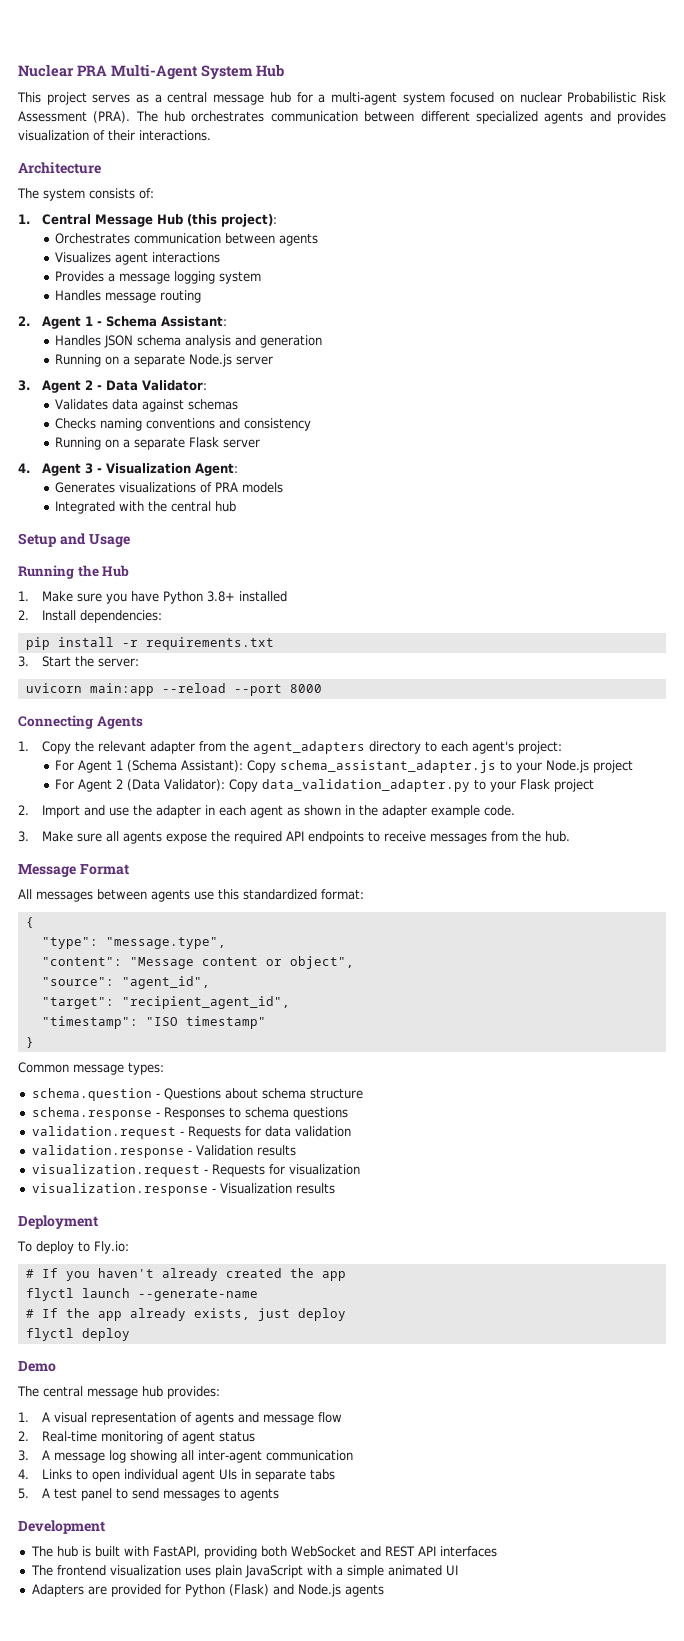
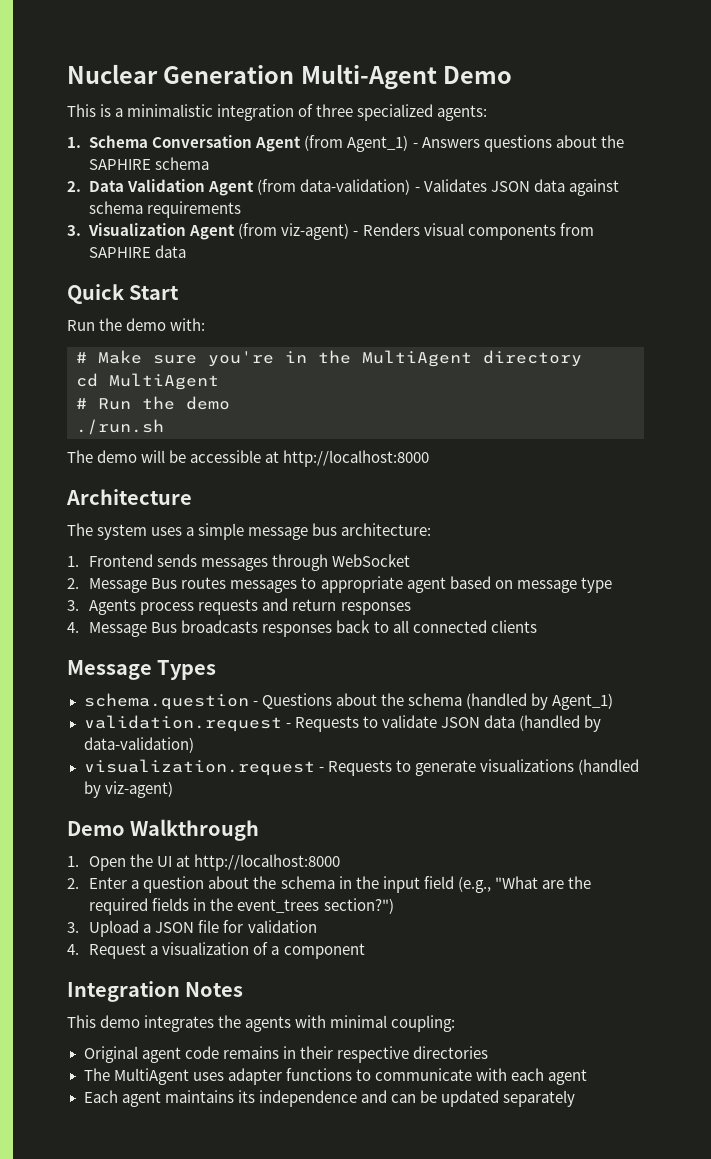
[77,64,284,80] [17,92,666,105] [18,111,667,124] [18,130,211,141] [18,162,101,174] [17,188,154,201] [18,214,277,227] [55,233,319,246] [55,252,221,265] [55,271,262,284] [55,290,202,303] [18,316,227,329] [55,335,323,348] [55,354,274,367] [18,380,207,393] [55,399,239,412] [55,418,312,431] [55,437,261,450] [18,463,238,476] [55,482,284,493] [55,501,237,514] [18,533,130,547] [18,565,130,579] [18,591,287,604] [18,610,162,623] [25,637,274,650] [18,656,139,667] [25,683,322,696] [18,715,143,729] [18,741,562,754] [55,760,634,773] [55,779,595,792] [18,805,515,818] [18,831,570,844] [18,864,129,877] [18,889,364,902] [25,917,34,928] [41,937,226,949] [41,956,354,969] [41,976,210,989] [41,996,290,1009] [41,1016,266,1029] [25,1037,34,1048] [18,1062,164,1075] [31,1088,363,1101] [31,1107,348,1120] [31,1126,351,1139] [31,1145,296,1158] [31,1164,360,1177] [31,1183,335,1196] [18,1215,98,1229] [17,1241,129,1254] [25,1268,346,1281] [25,1288,258,1301] [25,1308,346,1321] [25,1328,130,1341] [18,1361,56,1372] [17,1386,220,1399] [18,1412,342,1425] [18,1431,255,1444] [18,1450,353,1463] [18,1469,335,1482] [18,1488,279,1501] [18,1520,105,1534] [30,1546,497,1559] [30,1565,458,1578] [31,1584,384,1597] PRA Multi-Agent System Hub // This project serves as a central message hub for a multi-agent system focused on nuclear Probabilistic Risk Assessment (PRA). The hub orchestrates communication between different specialized agents and provides visualization of their interactions. // Architecture // The system consists of: // 1. Central Message Hub (this project): // Orchestrates communication between agents // Visualizes agent interactions // Provides a message logging system // Handles message routing // 2. Agent 1 - Schema Assistant: // Handles JSON schema analysis and generation // Running on a separate Node.js server // 3. Agent 2 - Data Validator: // Validates data against schemas // Checks naming conventions and consistency // Running on a separate Flask server // 4. Agent 3 - Visualization Agent: // Generates visualizations of PRA models // Integrated with the central hub // Setup and Usage // Running the Hub // 1. Make sure you have Python 3.8+ installed // 2. Install dependencies: // pip install -r requirements.txt // 3. Start the server: // uvicorn main:app --reload --port 8000 // Connecting Agents // 1. Copy the relevant adapter from the agent_adapters directory to each agent's project: // For Agent 1 (Schema Assistant): Copy schema_assistant_adapter.js to your Node.js project // For Agent 2 (Data Validator): Copy data_validation_adapter.py to your Flask project // 2. Import and use the adapter in each agent as shown in the adapter example code. // 3. Make sure all agents expose the required API endpoints to receive messages from the hub. // Message Format // All messages between agents use this standardized format: // { // "type": "message.type", // "content": "Message content or object", // "source": "agent_id", // "target": "recipient_agent_id", // "timestamp": "ISO timestamp" // } // Common message types: // schema.question - Questions about schema structure // schema.response - Responses to schema questions // validation.request - Requests for data validation // validation.response - Validation results // visualization.request - Requests for visualization // visualization.response - Visualization results // Deployment // To deploy to Fly.io: // # If you haven't already created the app // flyctl launch --generate-name // # If the app already exists, just deploy // flyctl deploy // Demo // The central message hub provides: // 1. A visual representation of agents and message flow // 2. Real-time monitoring of agent status // 3. A message log showing all inter-agent communication // 4. Links to open individual agent UIs in separate tabs // 5. A test panel to send messages to agents // Development // The hub is built with FastAPI, providing both WebSocket and REST API interfaces // The frontend visualization uses plain JavaScript with a simple animated UI // Adapters are provided for Python (Flask) and Node.js agents -> [163,64,513,90] [67,104,488,121] [67,135,624,152] [89,157,210,170] [67,179,619,196] [89,201,242,218] [67,223,594,240] [89,245,187,258] [67,284,180,304] [67,318,206,331] [76,350,582,367] [76,373,219,390] [76,396,230,410] [76,419,164,435] [67,450,430,467] [66,489,192,505] [67,523,432,540] [67,554,411,571] [67,576,612,593] [67,598,411,615] [67,620,537,637] [67,660,217,680] [83,693,613,710] [83,715,601,732] [83,737,194,753] [83,759,639,776] [83,781,173,798] [67,819,260,841] [67,854,341,871] [67,876,591,893] [89,898,394,915] [67,920,317,937] [67,942,365,959] [67,981,244,1002] [67,1015,456,1032] [83,1046,488,1063] [83,1068,587,1085] [83,1090,575,1107] Generation Multi-Agent Demo // This is a minimalistic integration of three specialized agents: // 1. Schema Conversation Agent (from Agent_1) - Answers questions about the SAPHIRE schema // 2. Data Validation Agent (from data-validation) - Validates JSON data against schema requirements // 3. Visualization Agent (from viz-agent) - Renders visual components from SAPHIRE data // Quick Start // Run the demo with: // # Make sure you're in the MultiAgent directory // cd MultiAgent // # Run the demo // ./run.sh // The demo will be accessible at http://localhost:8000 // Architecture // The system uses a simple message bus architecture: // 1. Frontend sends messages through WebSocket // 2. Message Bus routes messages to appropriate agent based on message type // 3. Agents process requests and return responses // 4. Message Bus broadcasts responses back to all connected clients // Message Types // schema.question - Questions about the schema (handled by Agent_1) // validation.request - Requests to validate JSON data (handled by data-validation) // visualization.request - Requests to generate visualizations (handled by viz-agent) // Demo Walkthrough // 1. Open the UI at http://localhost:8000 // 2. Enter a question about the schema in the input field (e.g., "What are the required fields in the event_trees section?") // 3. Upload a JSON file for validation // 4. Request a visualization of a component // Integration Notes // This demo integrates the agents with minimal coupling: // Original agent code remains in their respective directories // The MultiAgent uses adapter functions to communicate with each agent // Each agent maintains its independence and can be updated separately

